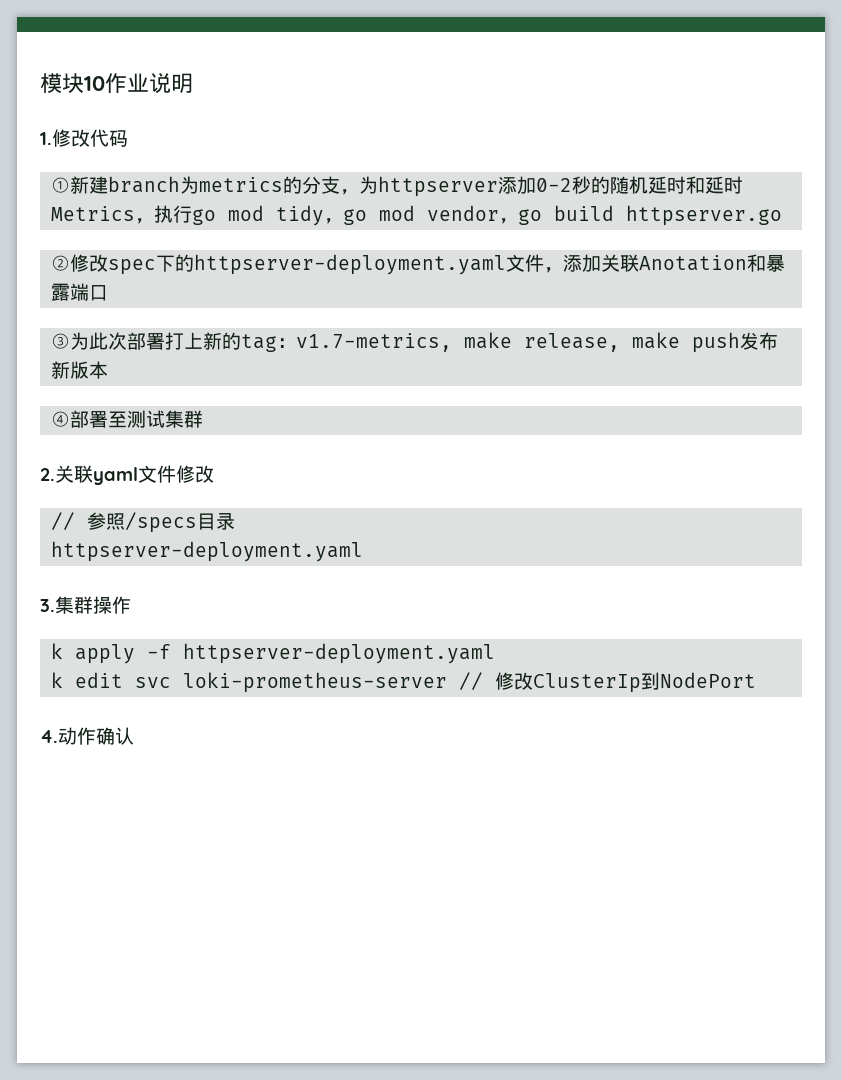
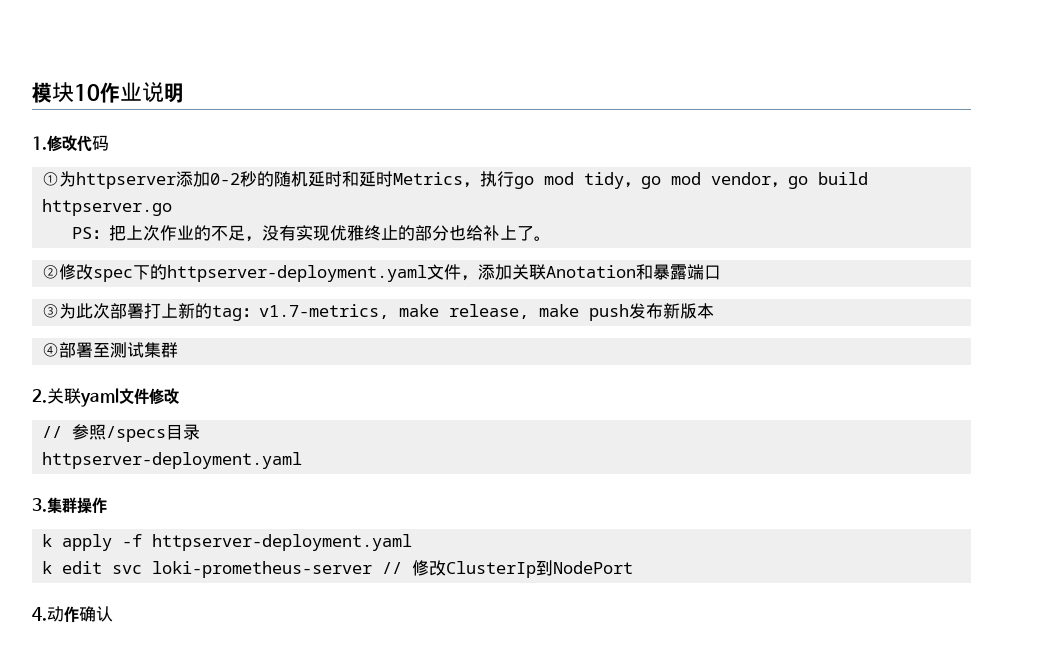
[70,176,360,195] 新建branch为metrics的分支， -> (60, 179) none
(783, 215) none -> [72,225,552,242] // PS：把上次作业的不足，没有实现优雅终止的部分也给补上了。

